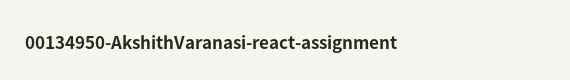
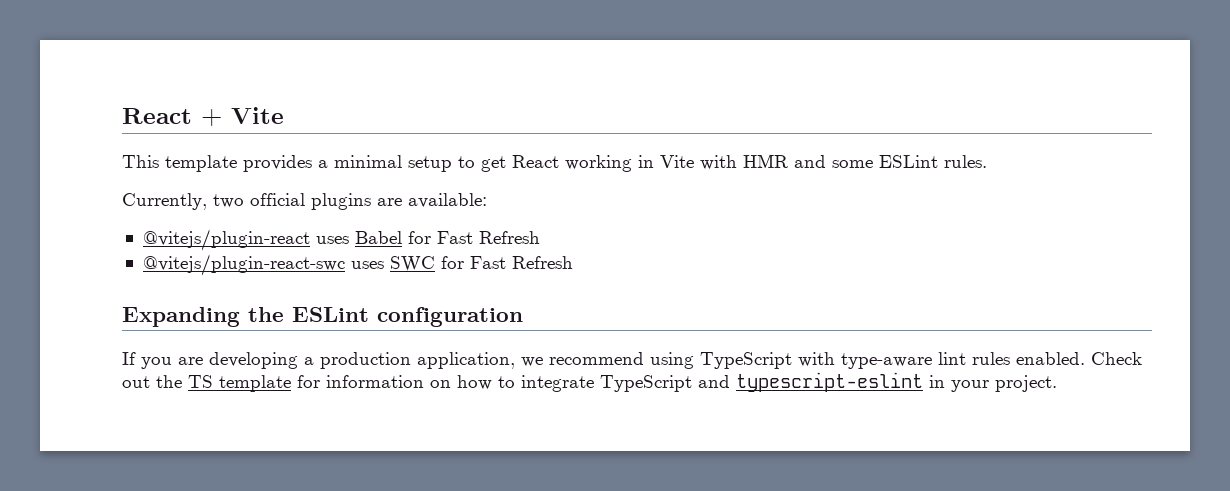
[25,34,397,53] 00134950-AkshithVaranasi-react-assignment -> [122,107,284,126] [122,154,987,172] [122,193,487,210] [142,229,540,251] [142,254,573,276] [122,307,523,327] [122,352,1142,369] [122,372,1057,392] React + Vite // This template provides a minimal setup to get React working in Vite with HMR and some ESLint rules. // Currently, two official plugins are available: // @vitejs/plugin-react uses Babel for Fast Refresh // @vitejs/plugin-react-swc uses SWC for Fast Refresh // Expanding the ESLint configuration // If you are developing a production application, we recommend using TypeScript with type-aware lint rules enabled. Check out the TS template for information on how to integrate TypeScript and typescript-eslint in your project.

